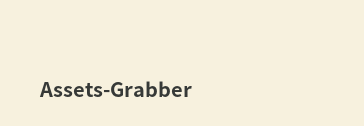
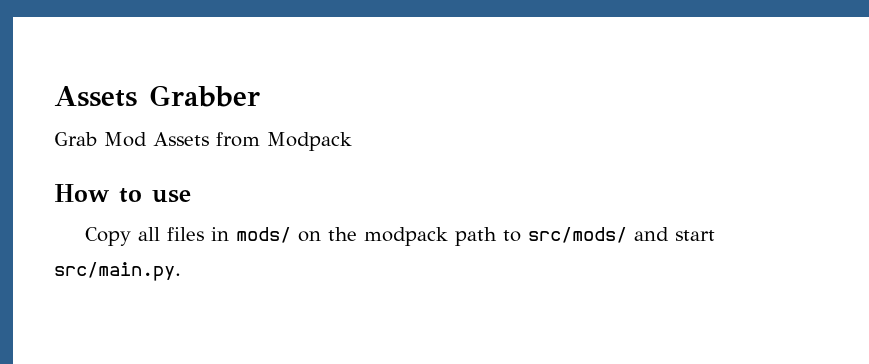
[39,81,192,97] Assets-Grabber -> [54,85,260,107] [54,132,352,151] [54,184,191,203] [85,227,716,246] [54,262,181,281] Assets Grabber // Grab Mod Assets from Modpack // How to use // Copy all files in mods/ on the modpack path to src/mods/ and start src/main.py.

